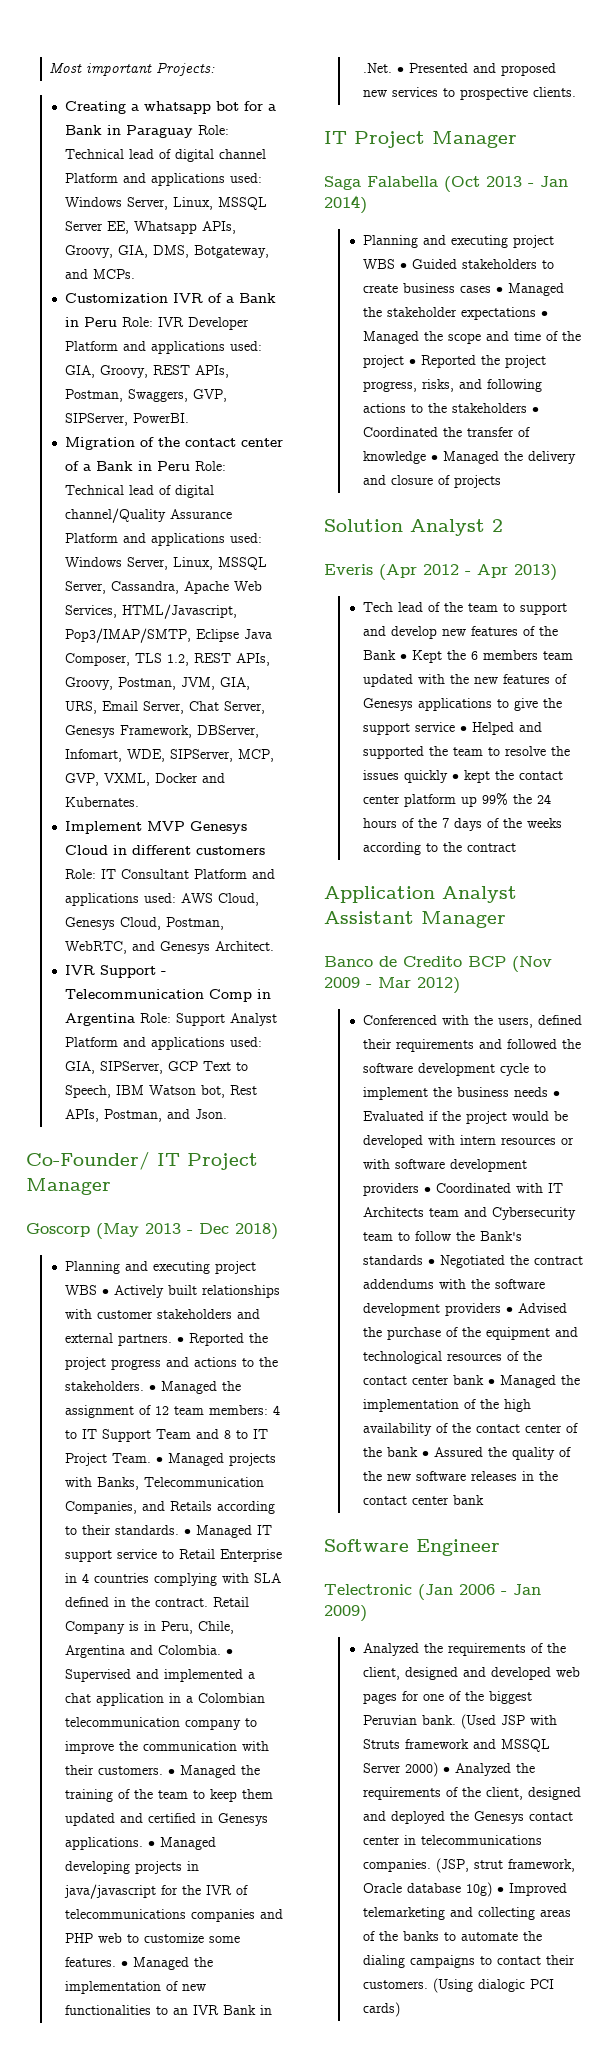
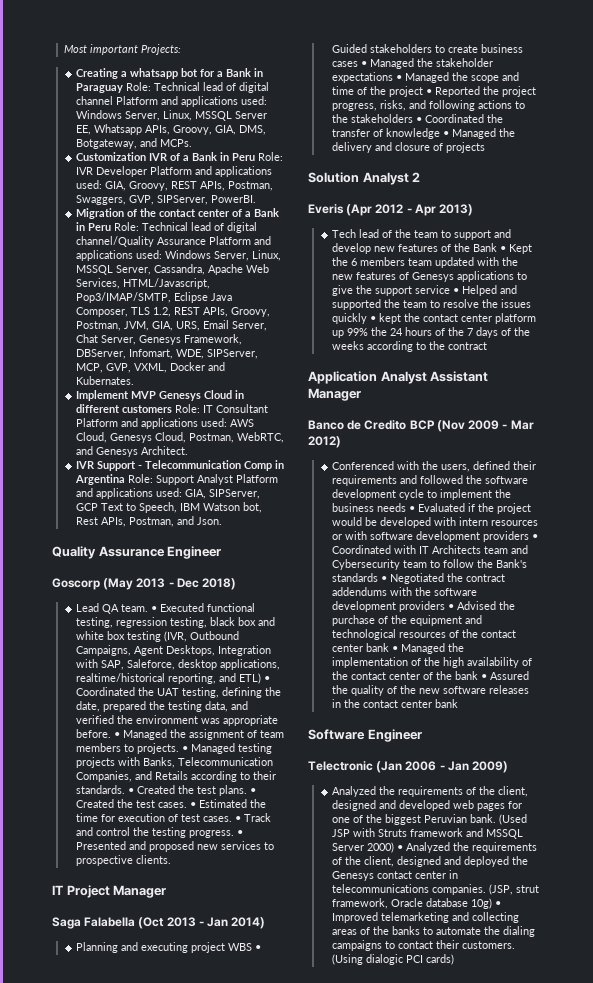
[26,1151,258,1170] [26,1178,111,1195] Co-Founder/ IT Project Manager -> [52,546,222,559] Quality Assurance Engineer
[64,1261,256,1274] [64,1285,280,1298] [64,1309,260,1319] [64,1333,268,1346] [64,1357,278,1370] [64,1381,144,1391] Planning and executing project WBS • Actively built relationships with customer stakeholders and external partners. • Reported the project progress and actions to the stakeholders. -> [76,603,256,614] [76,617,276,628] [76,631,240,642] [76,645,272,656] [76,659,281,670] [76,673,271,684] [76,687,282,698] [76,701,249,712] [76,715,279,726] [76,729,112,738] Lead QA team. • Executed functional testing, regression testing, black box and white box testing (IVR, Outbound Campaigns, Agent Desktops, Integration with SAP, Saleforce, desktop applications, realtime/historical reporting, and ETL) • Coordinated the UAT testing, defining the date, prepared the testing data, and verified the environment was appropriate before.
[154,1405,280,1415] [64,1429,268,1442] [64,1453,224,1466] 12 team members: 4 to IT Support Team and 8 to IT Project Team. • Managed -> [260,730,285,738] [76,743,273,754] team members to projects. • Managed testing
[195,1525,272,1538] [64,1549,282,1562] [64,1573,281,1586] [64,1597,249,1607] [64,1621,234,1634] [64,1645,233,1658] [64,1669,255,1682] [64,1693,265,1706] [64,1717,257,1730] [64,1741,269,1754] [64,1765,260,1778] [64,1789,273,1802] [64,1813,268,1826] [64,1837,216,1850] [64,1861,199,1874] [63,1884,248,1899] [64,1909,283,1922] [64,1933,240,1943] [64,1957,213,1970] [64,1981,206,1994] [64,2005,272,2015] [362,63,392,73] Managed IT support service to Retail Enterprise in 4 countries complying with SLA defined in the contract. Retail Company is in Peru, Chile, Argentina and Colombia. • Supervised and implemented a chat application in a Colombian telecommunication company to improve the communication with their customers. • Managed the training of the team to keep them updated and certified in Genesys applications. • Managed developing projects in java/javascript for the IVR of telecommunications companies and PHP web to customize some features. • Managed the implementation of new functionalities to an IVR Bank in .Net. -> [137,785,257,796] [76,799,267,808] [76,813,272,822] [76,827,235,838] Created the test plans. • Created the test cases. • Estimated the time for execution of test cases. • Track and control the testing progress.

